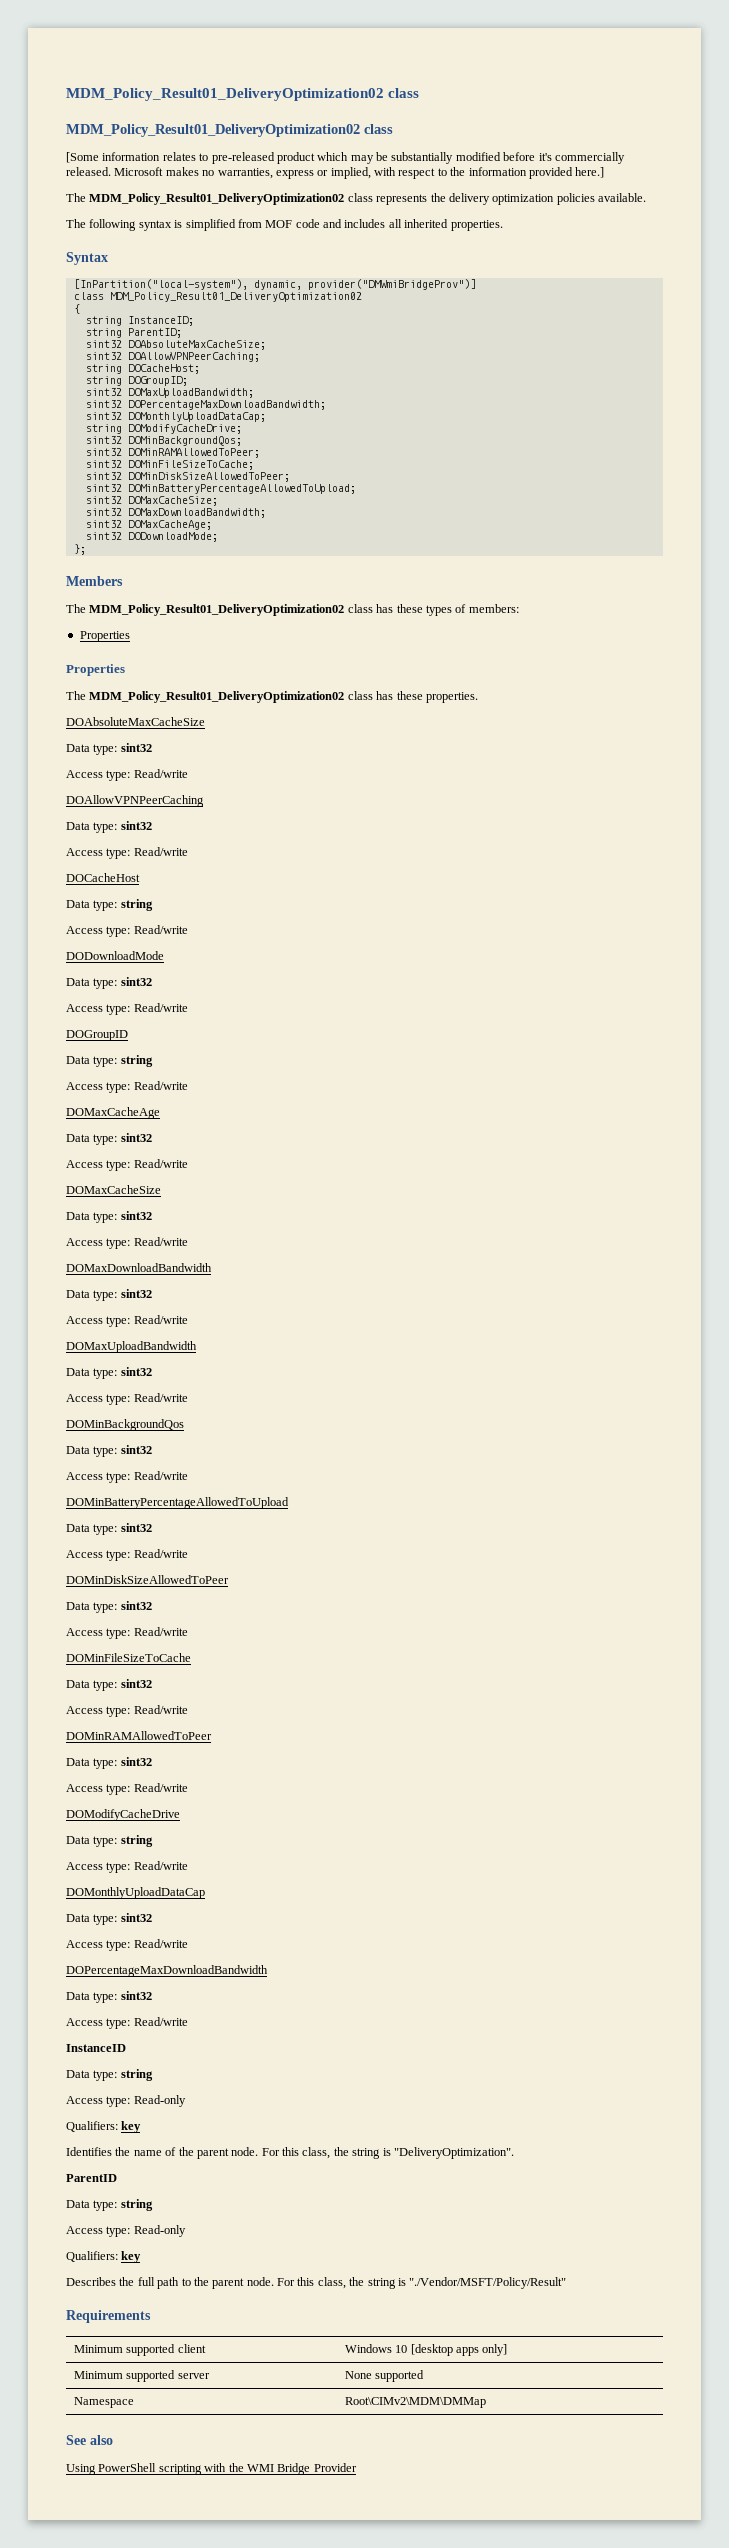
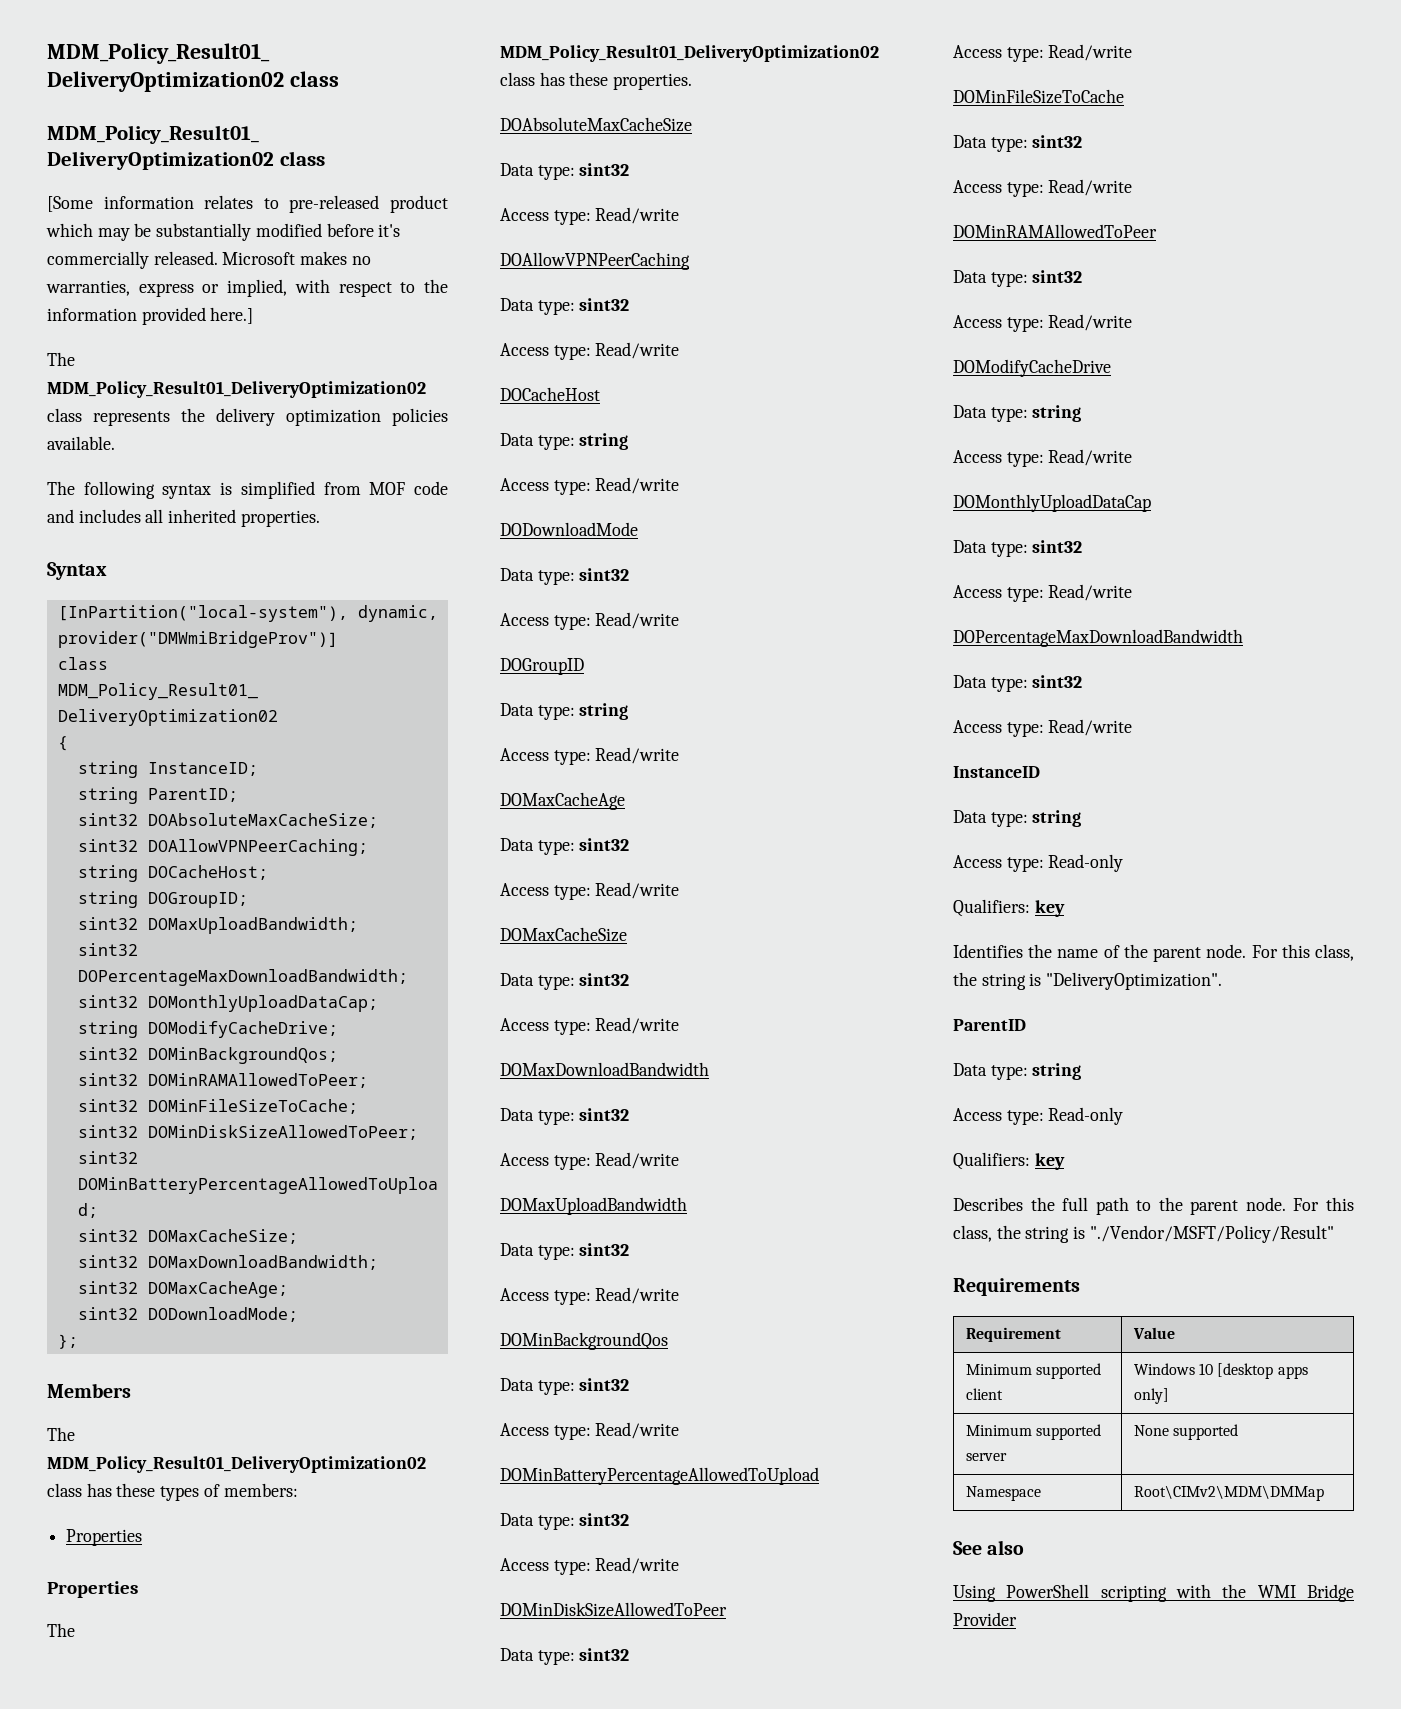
(151, 2316) none -> [965,1327,1061,1342] [1132,1327,1175,1339] // Requirement | Value

